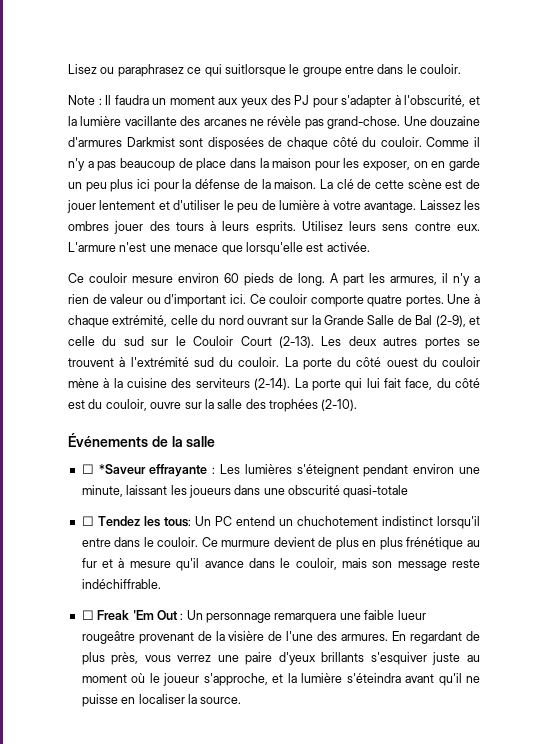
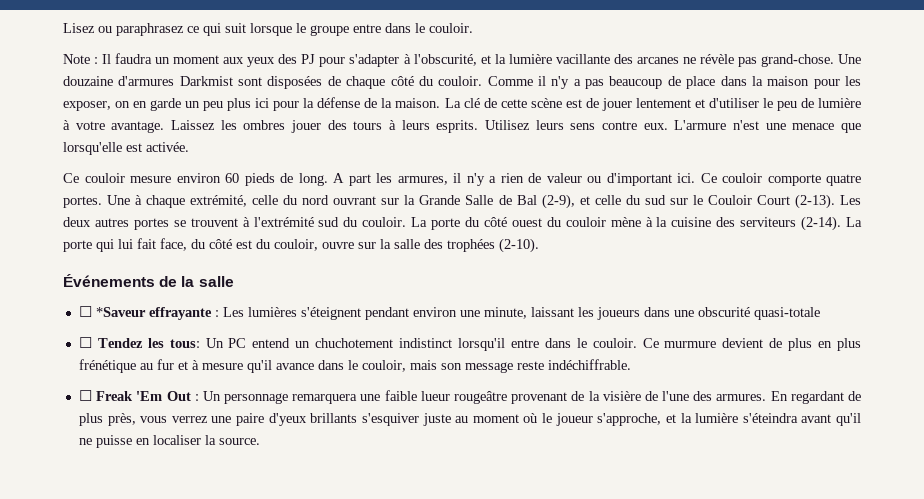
[224,64,286,77] suitlorsque -> [225,23,292,36] suit lorsque

